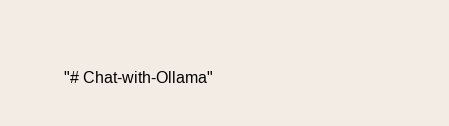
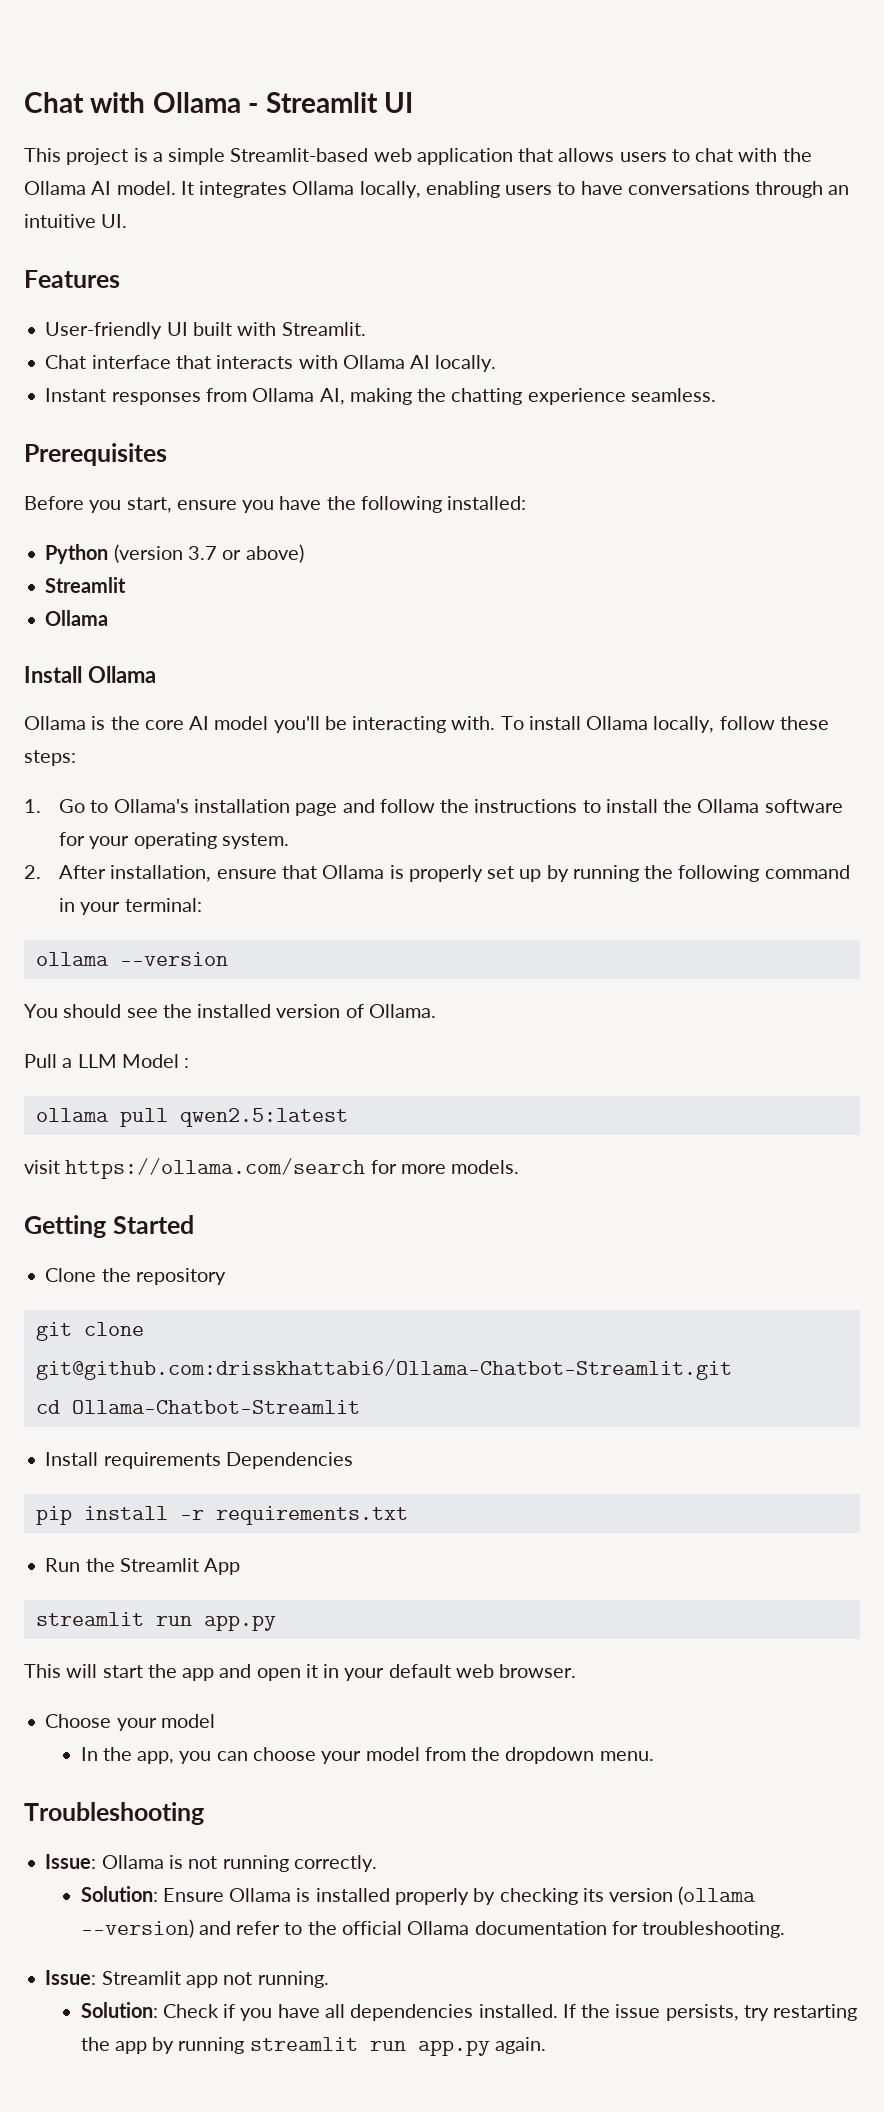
[64,71,214,83] "# Chat-with-Ollama" -> [24,92,414,113] [24,148,812,165] [24,181,850,198] [24,214,128,228] [24,270,120,288] [45,322,366,339] [45,355,497,372] [45,388,716,405] [24,443,167,466] [24,496,527,513] [45,544,304,564] [45,577,127,593] [45,610,109,626] [24,666,156,683] [24,716,829,733] [24,750,76,766] [24,799,843,816] [59,832,290,849] [24,865,850,882] [59,898,202,915] [35,952,228,966] [24,1004,436,1018] [24,1054,190,1068] [35,1108,348,1127] [24,1158,520,1179] [24,1215,194,1238] [45,1268,226,1285] [35,1322,144,1341] [35,1359,732,1380] [35,1400,360,1414] [45,1452,353,1469] [35,1506,408,1525] [45,1558,241,1575] [35,1612,276,1631] [24,1664,577,1681] [45,1714,215,1731] [80,1747,654,1764] [24,1802,204,1825] [45,1854,377,1872] [80,1886,757,1905] [80,1919,786,1938] [45,1970,329,1988] [80,2002,858,2021] [80,2037,546,2056] Chat with Ollama - Streamlit UI // This project is a simple Streamlit-based web application that allows users to chat with the Ollama AI model. It integrates Ollama locally, enabling users to have conversations through an intuitive UI. // Features // User-friendly UI built with Streamlit. // Chat interface that interacts with Ollama AI locally. // Instant responses from Ollama AI, making the chatting experience seamless. // Prerequisites // Before you start, ensure you have the following installed: // Python (version 3.7 or above) // Streamlit // Ollama // Install Ollama // Ollama is the core AI model you'll be interacting with. To install Ollama locally, follow these steps: // 1. Go to Ollama's installation page and follow the instructions to install the Ollama software for your operating system. // 2. After installation, ensure that Ollama is properly set up by running the following command in your terminal: // ollama --version // You should see the installed version of Ollama. // Pull a LLM Model : // ollama pull qwen2.5:latest // visit https://ollama.com/search for more models. // Getting Started // Clone the repository // git clone git@github.com:drisskhattabi6/Ollama-Chatbot-Streamlit.git // cd Ollama-Chatbot-Streamlit // Install requirements Dependencies // pip install -r requirements.txt // Run the Streamlit App // streamlit run app.py // This will start the app and open it in your default web browser. // Choose your model // In the app, you can choose your model from the dropdown menu. // Troubleshooting // Issue: Ollama is not running correctly. // Solution: Ensure Ollama is installed properly by checking its version (ollama --version) and refer to the official Ollama documentation for troubleshooting. // Issue: Streamlit app not running. // Solution: Check if you have all dependencies installed. If the issue persists, try restarting the app by running streamlit run app.py again.

